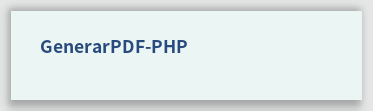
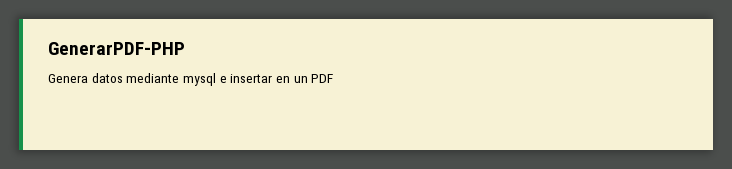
(188, 46) none -> [48,73,334,86] // Genera datos mediante mysql e insertar en un PDF

